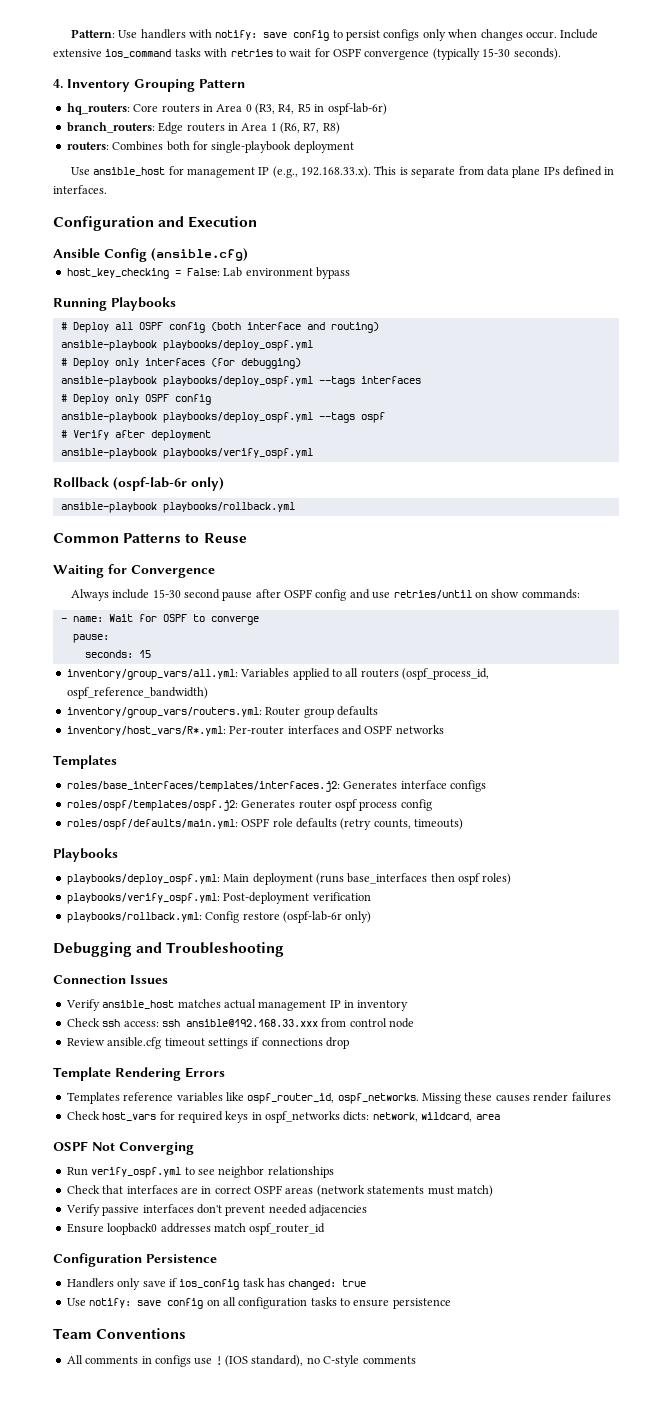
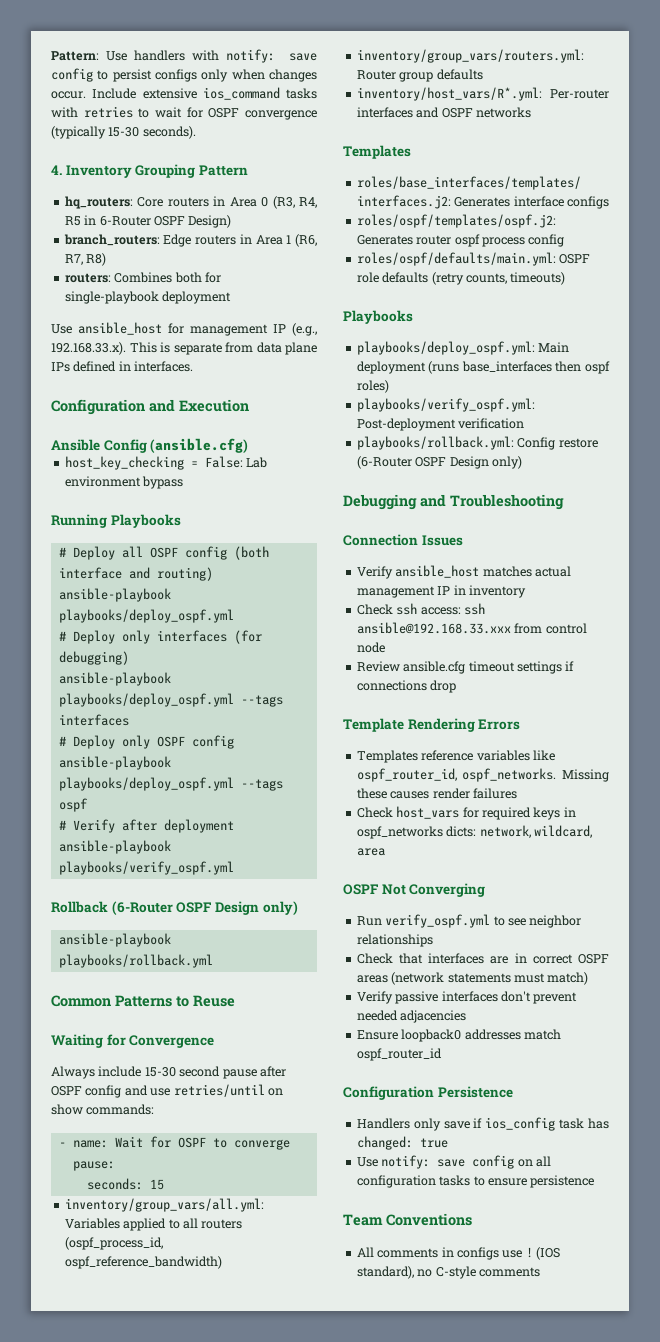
[327,103,387,115] ospf-lab-6r) -> [99,215,232,228] 6-Router OSPF Design)
[113,477,187,491] (ospf-lab-6r -> [111,901,259,915] (6-Router OSPF Design
[282,911,342,923] (ospf-lab-6r -> [356,456,489,469] (6-Router OSPF Design

